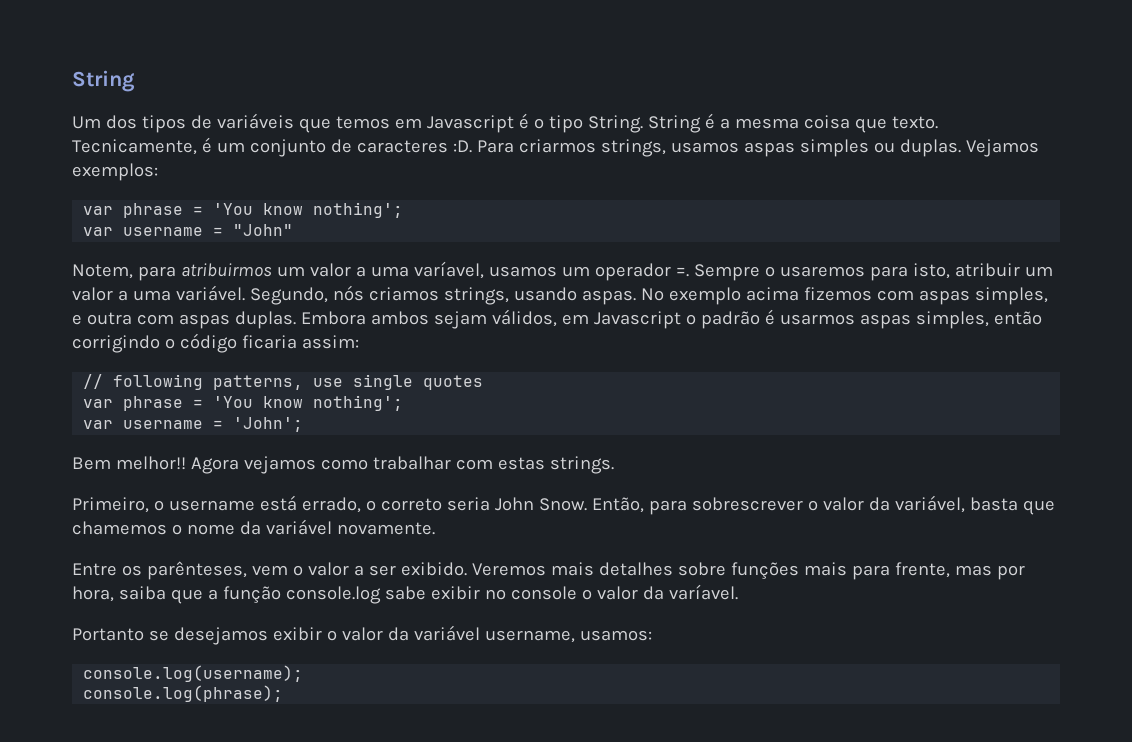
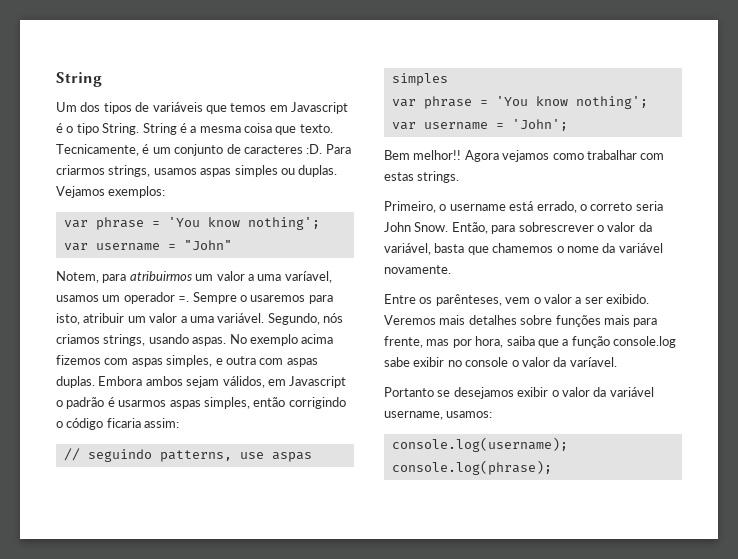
[113,374,204,390] following -> [87,449,152,462] seguindo
[353,374,484,390] single quotes -> [271,452,312,462] [391,73,448,86] aspas simples

